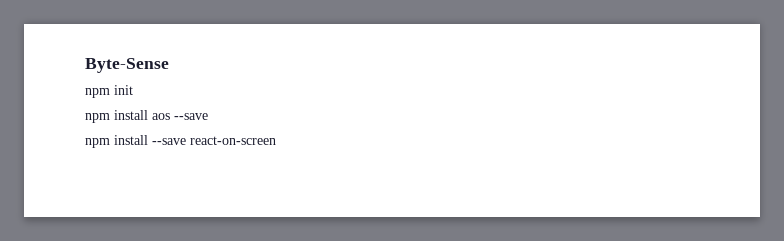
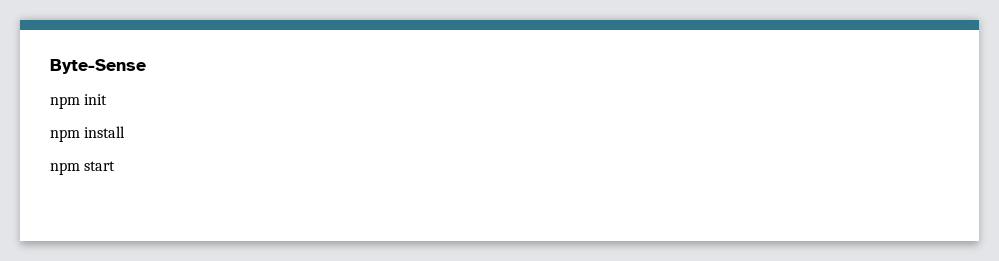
[152,113,208,120] [85,135,276,148] aos --save // npm install --save react-on-screen -> [50,161,116,175] // npm start

